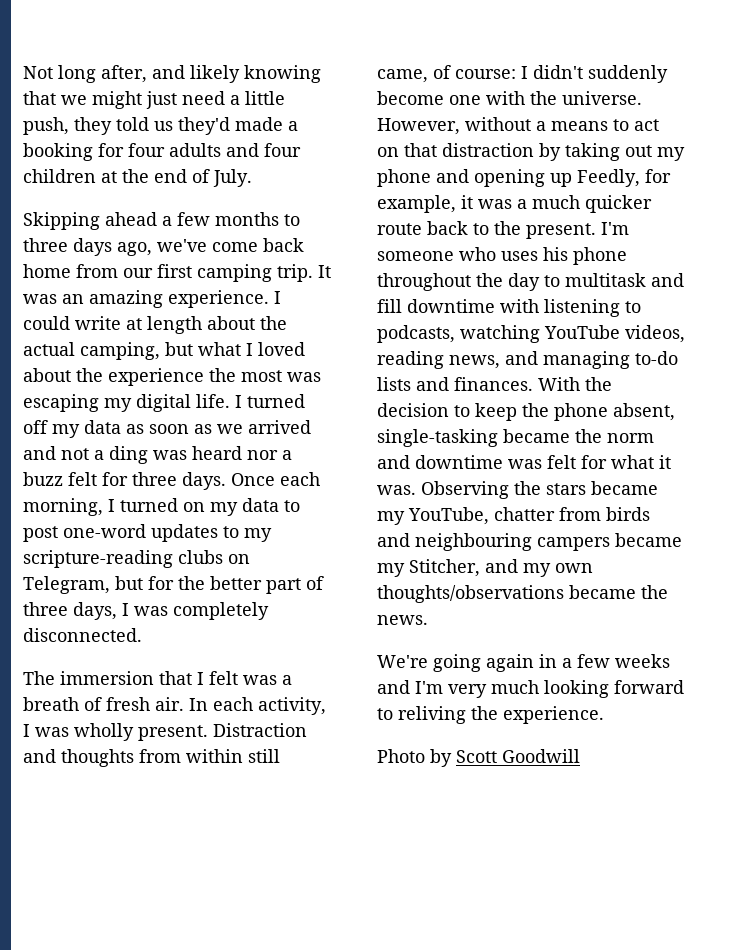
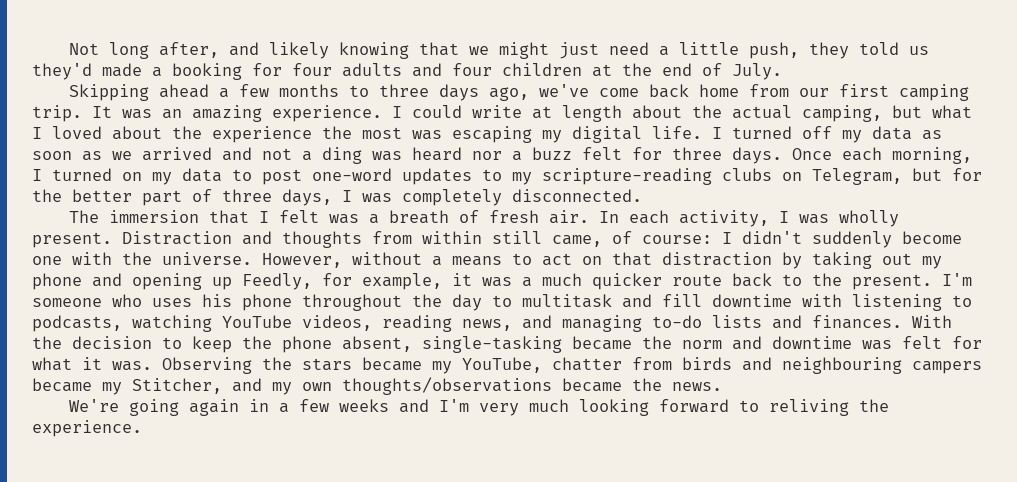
[377,749,580,767] // Photo by Scott Goodwill -> (142, 428) none

